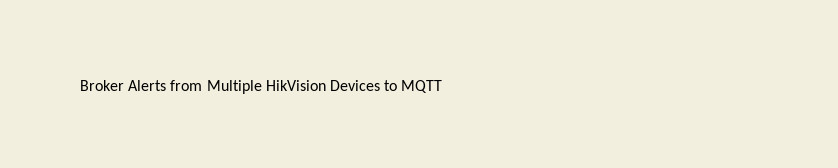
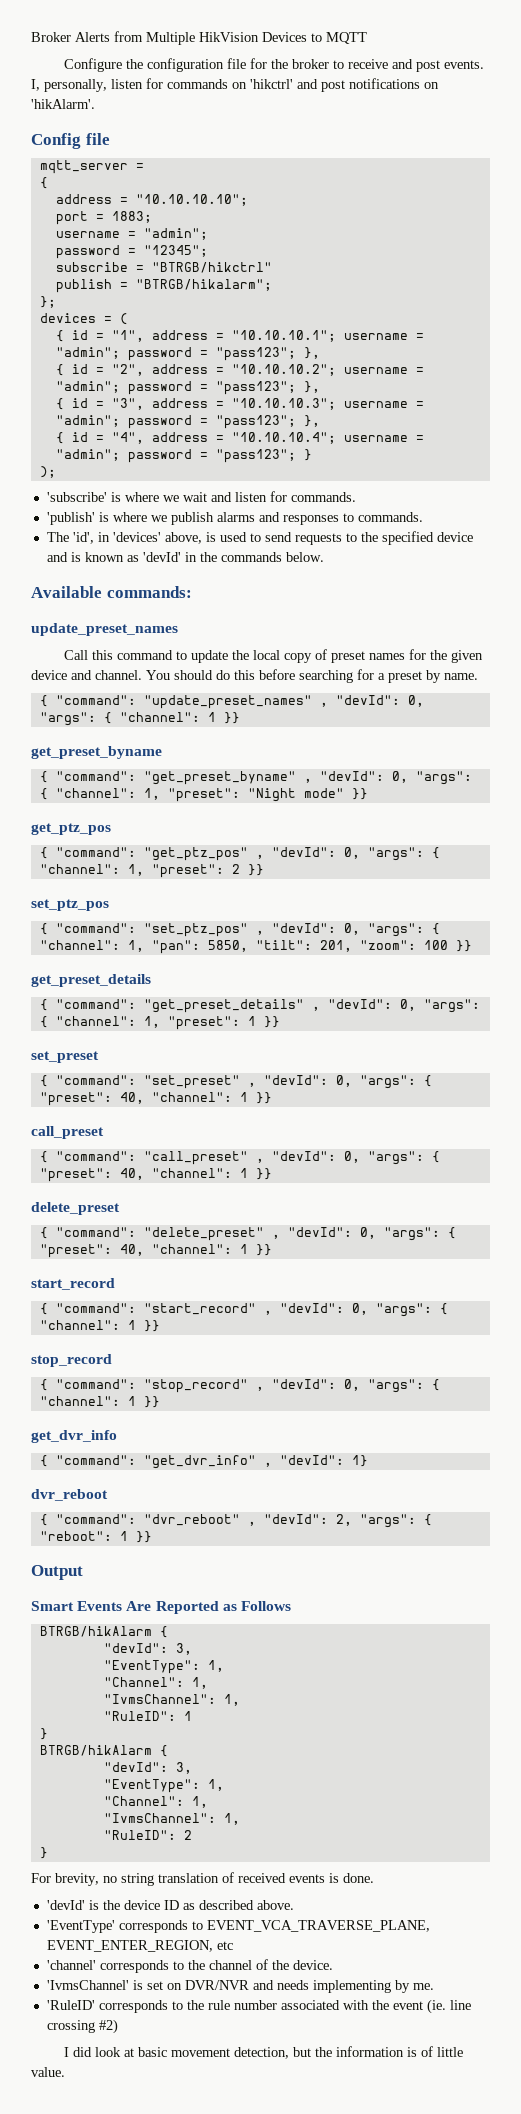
(443, 86) none -> [64,58,485,72] [31,78,439,92] [31,99,95,109] [31,133,110,149] [39,160,144,174] [39,177,48,189] [55,194,248,206] [55,211,152,225] [55,228,208,240] [55,245,208,259] [55,262,272,273] [55,279,272,293] [39,296,56,308] [39,313,128,325] [55,330,424,342] [55,347,320,361] [55,364,424,376] [55,381,320,395] [55,398,424,410] [55,415,320,429] [55,432,424,444] [55,449,312,463] [39,466,56,478] [46,491,356,502] [46,512,423,525] [46,531,473,545] [46,552,324,562] [31,586,192,598] [31,623,178,636] [64,649,484,663] [31,669,478,683] [39,695,424,709] [39,712,240,726] [31,746,162,759] [39,771,472,785] [39,788,368,802] [31,823,111,835] [39,847,440,861] [39,864,264,878] [31,899,109,911] [39,923,440,937] [39,940,472,954] [31,974,151,987] [39,999,480,1013] [39,1016,280,1030] [31,1051,99,1063] [39,1075,432,1089] [39,1092,272,1106] [31,1126,104,1139] [39,1151,440,1165] [39,1168,272,1182] [31,1202,120,1215] [39,1227,456,1241] [39,1244,272,1258] [31,1278,115,1290] [39,1303,448,1317] [39,1320,160,1332] [31,1354,112,1367] [39,1379,440,1393] [39,1396,160,1408] [31,1430,117,1443] [39,1455,368,1469] [31,1489,108,1501] [39,1514,432,1528] [39,1531,152,1543] [31,1565,83,1580] [31,1601,291,1614] [39,1626,168,1638] [103,1643,192,1655] [103,1660,224,1674] [103,1677,208,1689] [103,1694,240,1706] [103,1711,192,1721] [39,1728,48,1740] [39,1745,168,1757] [103,1762,192,1774] [103,1779,224,1793] [103,1796,208,1808] [103,1813,240,1825] [103,1830,192,1840] [39,1847,48,1859] [31,1872,374,1886] [46,1900,294,1910] [46,1920,430,1933] [46,1940,233,1952] [46,1959,333,1973] [46,1980,434,1993] [46,1999,471,2014] [46,2019,118,2034] [64,2046,464,2059] [31,2067,65,2077] // Configure the configuration file for the broker to receive and post events. I, personally, listen for commands on 'hikctrl' and post notifications on 'hikAlarm'. // Config file // mqtt_server = // { // address = "10.10.10.10"; // port = 1883; // username = "admin"; // password = "12345"; // subscribe = "BTRGB/hikctrl" // publish = "BTRGB/hikalarm"; // }; // devices = ( // { id = "1", address = "10.10.10.1"; username = "admin"; password = "pass123"; }, // { id = "2", address = "10.10.10.2"; username = "admin"; password = "pass123"; }, // { id = "3", address = "10.10.10.3"; username = "admin"; password = "pass123"; }, // { id = "4", address = "10.10.10.4"; username = "admin"; password = "pass123"; } // ); // 'subscribe' is where we wait and listen for commands. // 'publish' is where we publish alarms and responses to commands. // The 'id', in 'devices' above, is used to send requests to the specified device and is known as 'devId' in the commands below. // Available commands: // update_preset_names // Call this command to update the local copy of preset names for the given device and channel. You should do this before searching for a preset by name. // { "command": "update_preset_names" , "devId": 0, "args": { "channel": 1 }} // get_preset_byname // { "command": "get_preset_byname" , "devId": 0, "args": { "channel": 1, "preset": "Night mode" }} // get_ptz_pos // { "command": "get_ptz_pos" , "devId": 0, "args": { "channel": 1, "preset": 2 }} // set_ptz_pos // { "command": "set_ptz_pos" , "devId": 0, "args": { "channel": 1, "pan": 5850, "tilt": 201, "zoom": 100 }} // get_preset_details // { "command": "get_preset_details" , "devId": 0, "args": { "channel": 1, "preset": 1 }} // set_preset // { "command": "set_preset" , "devId": 0, "args": { "preset": 40, "channel": 1 }} // call_preset // { "command": "call_preset" , "devId": 0, "args": { "preset": 40, "channel": 1 }} // delete_preset // { "command": "delete_preset" , "devId": 0, "args": { "preset": 40, "channel": 1 }} // start_record // { "command": "start_record" , "devId": 0, "args": { "channel": 1 }} // stop_record // { "command": "stop_record" , "devId": 0, "args": { "channel": 1 }} // get_dvr_info // { "command": "get_dvr_info" , "devId": 1} // dvr_reboot // { "command": "dvr_reboot" , "devId": 2, "args": { "reboot": 1 }} // Output // Smart Events Are Reported as Follows // BTRGB/hikAlarm { // "devId": 3, // "EventType": 1, // "Channel": 1, // "IvmsChannel": 1, // "RuleID": 1 // } // BTRGB/hikAlarm { // "devId": 3, // "EventType": 1, // "Channel": 1, // "IvmsChannel": 1, // "RuleID": 2 // } // For brevity, no string translation of received events is done. // 'devId' is the device ID as described above. // 'EventType' corresponds to EVENT_VCA_TRAVERSE_PLANE, EVENT_ENTER_REGION, etc // 'channel' corresponds to the channel of the device. // 'IvmsChannel' is set on DVR/NVR and needs implementing by me. // 'RuleID' corresponds to the rule number associated with the event (ie. line crossing #2) // I did look at basic movement detection, but the information is of little value.

